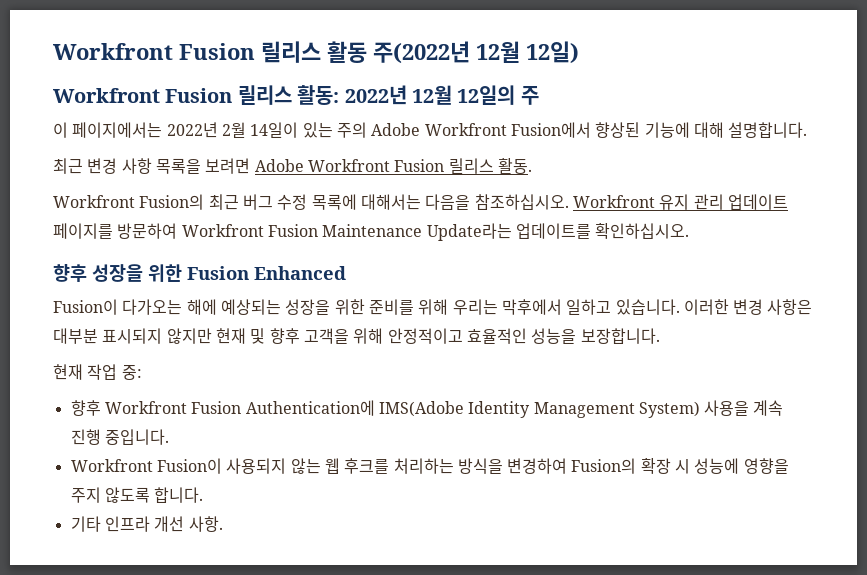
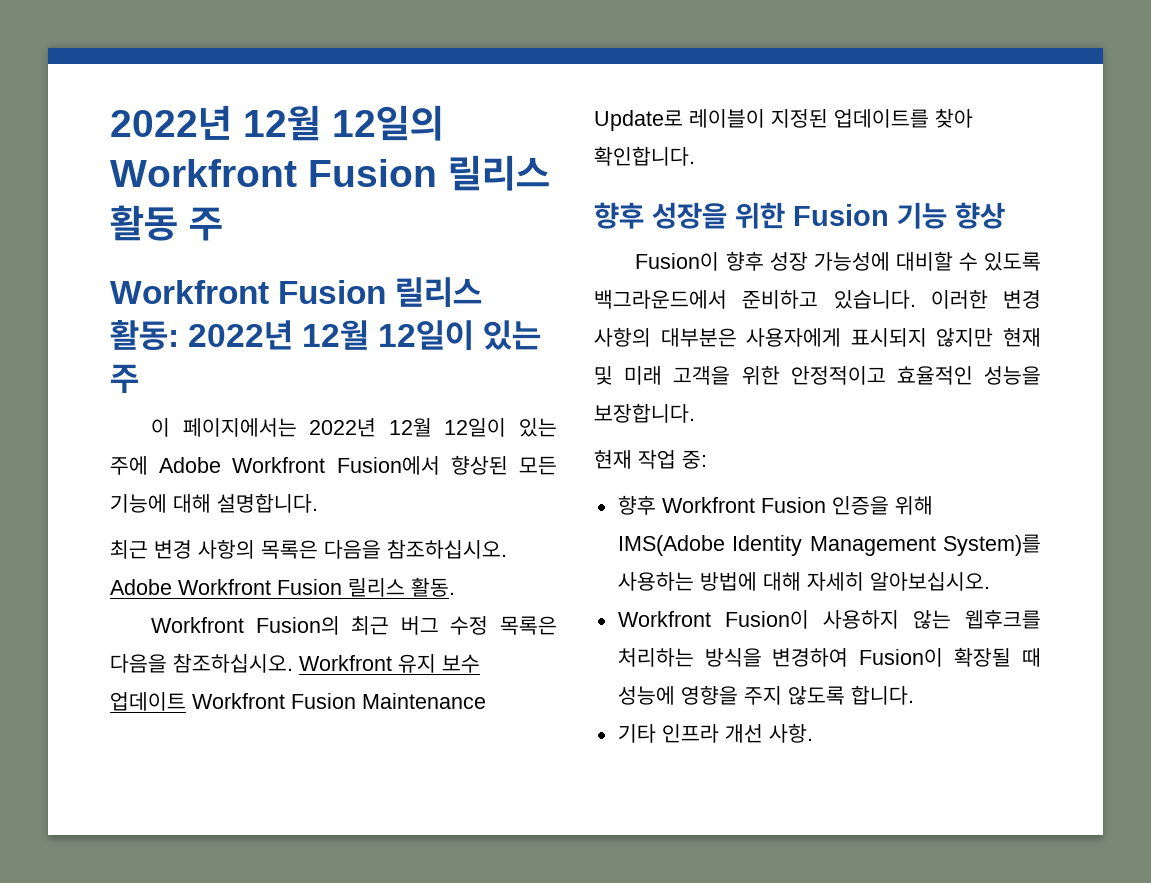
(53, 51) none -> [110,105,444,141] 2022년 12월 12일의
[373,41,579,64] 주(2022년 12월 12일) -> [189,207,223,241] 주
[457,85,516,105] 12일의 -> [378,320,542,351] 12일이 있는
[221,122,367,138] 2월 14일이 있는 주의 -> [388,418,557,437] [110,456,148,475] 12월 12일이 있는 주에
(641, 130) none -> [519,456,557,475] 모든
[121,158,251,174] 사항 목록을 보려면 -> [198,539,507,559] 사항의 목록은 다음을 참조하십시오.
[311,194,421,210] 목록에 대해서는 -> [500,616,557,635] 목록은
[693,194,788,210] [53,223,690,241] 관리 업데이트 페이지를 방문하여 Workfront Fusion Maintenance Update라는 업데이트를 확인하십시오. -> [442,654,480,673] [110,692,486,711] [594,108,973,131] [594,146,695,166] 보수 업데이트 Workfront Fusion Maintenance Update로 레이블이 지정된 업데이트를 찾아 확인합니다.
[254,266,346,280] [53,299,813,315] [53,328,98,344] Enhanced // Fusion이 다가오는 해에 예상되는 성장을 위한 준비를 위해 우리는 막후에서 일하고 있습니다. 이러한 변경 사항은 대부분 -> [897,202,1005,229] [635,251,1041,271] [594,290,1041,309] [594,327,842,347] 기능 향상 // Fusion이 향후 성장 가능성에 대비할 수 있도록 백그라운드에서 준비하고 있습니다. 이러한 변경 사항의 대부분은 사용자에게
[269,328,384,344] 향후 고객을 위해 -> [624,366,780,385] 미래 고객을 위한
[245,400,375,416] Authentication에 -> [831,496,933,515] 인증을 위해
[638,400,784,418] [70,429,169,445] [70,458,691,474] System) 사용을 계속 진행 중입니다. // Workfront Fusion이 사용되지 않는 웹 후크를 처리하는 방식을 변경하여 Fusion의 확장 시 -> [943,534,1041,556] [617,572,990,591] [617,609,1041,629] [617,647,1041,667] System)를 사용하는 방법에 대해 자세히 알아보십시오. // Workfront Fusion이 사용하지 않는 웹후크를 처리하는 방식을 변경하여 Fusion이 확장될 때

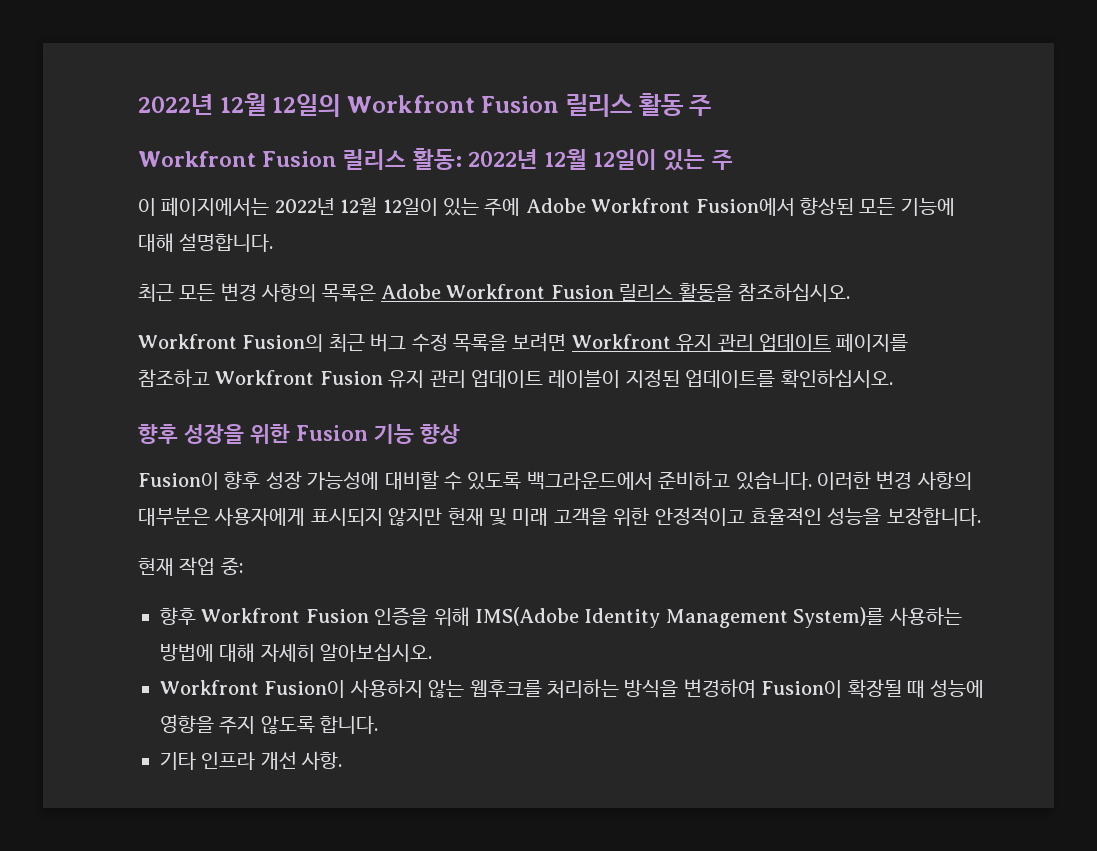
(148, 549) none -> [179,284,216,301] 모든
[324,539,507,559] 다음을 참조하십시오. -> (376, 293) none
[411,577,455,597] 활동. -> [678,283,850,302] 활동을 참조하십시오.
[500,616,557,635] [110,653,480,673] [110,692,486,711] [594,110,683,131] 목록은 다음을 참조하십시오. Workfront 유지 보수 업데이트 Workfront Fusion Maintenance Update로 -> [452,332,909,352] [138,369,543,388] 목록을 보려면 Workfront 유지 관리 업데이트 페이지를 참조하고 Workfront Fusion 유지 관리 업데이트
[935,108,973,128] [594,146,695,166] 찾아 확인합니다. -> [780,369,893,388] 확인하십시오.

